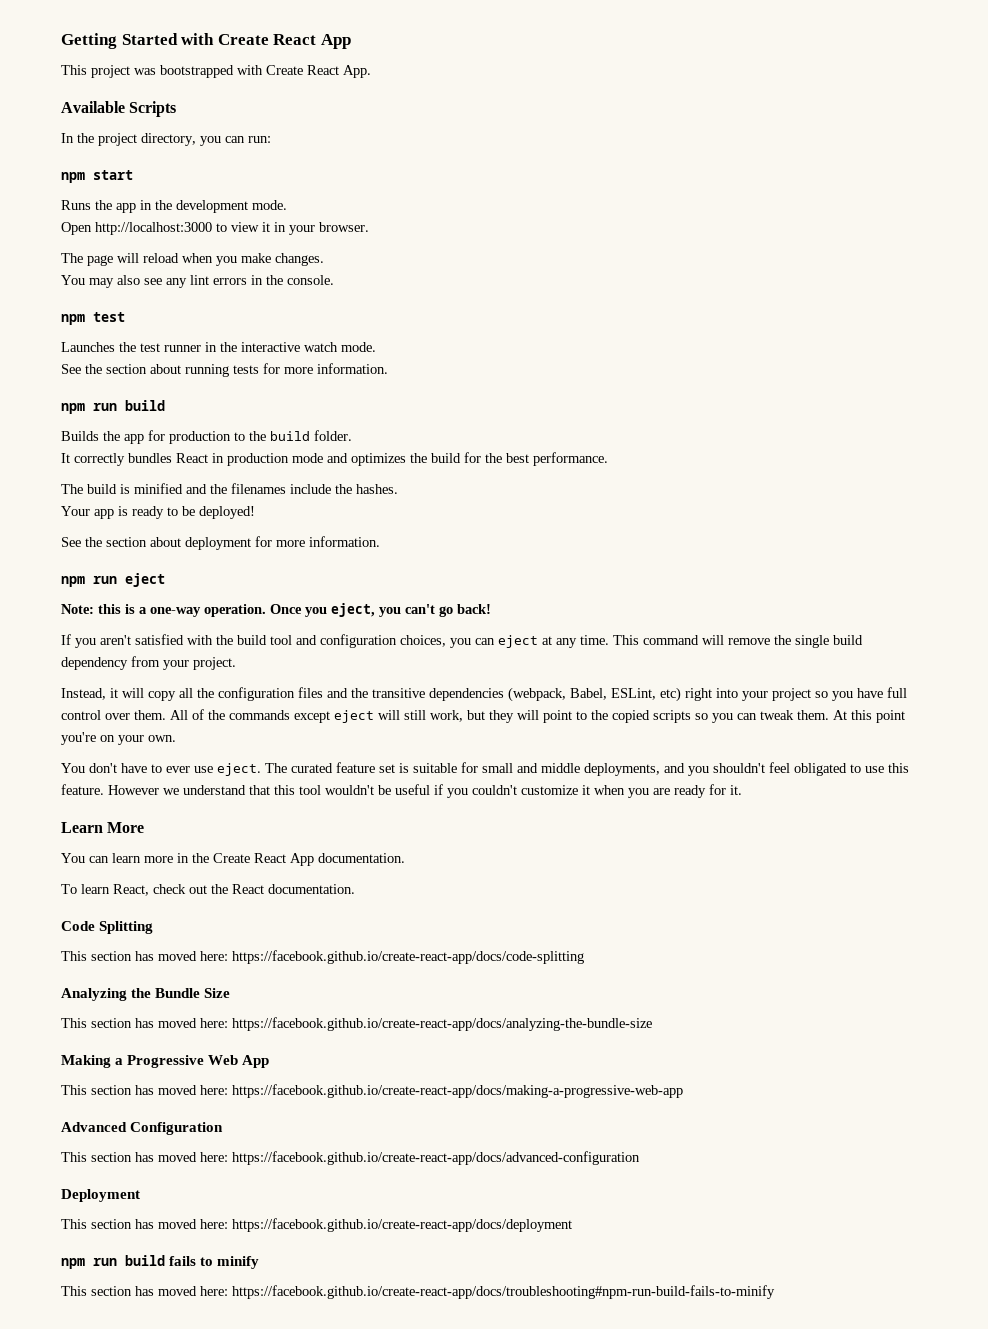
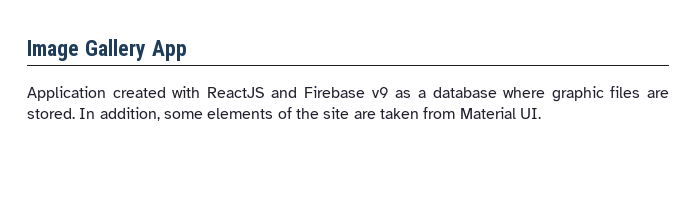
[61,33,351,49] [61,65,371,78] [61,101,177,117] [61,133,271,146] [61,170,133,183] [61,200,287,213] [61,222,369,235] [61,253,324,266] [61,275,334,288] [61,312,125,325] [61,342,376,352] [61,363,388,377] [61,400,165,414] [61,430,352,444] [61,452,608,466] [61,483,398,494] [61,506,255,519] [61,536,380,550] [61,573,165,587] [61,603,491,617] [61,634,863,648] [61,656,236,670] [61,687,907,702] [61,709,905,723] [61,732,176,745] [61,762,909,776] [61,784,742,798] [61,822,145,833] [61,853,405,866] [61,884,355,896] [61,921,154,934] [61,950,584,964] [61,988,231,1001] [61,1017,652,1031] [61,1055,270,1068] [61,1084,683,1098] [61,1122,224,1135] [61,1151,640,1165] [61,1189,140,1202] [61,1218,572,1232] [61,1255,260,1269] [61,1285,775,1299] Getting Started with Create React App // This project was bootstrapped with Create React App. // Available Scripts // In the project directory, you can run: // npm start // Runs the app in the development mode. // Open http://localhost:3000 to view it in your browser. // The page will reload when you make changes. // You may also see any lint errors in the console. // npm test // Launches the test runner in the interactive watch mode. // See the section about running tests for more information. // npm run build // Builds the app for production to the build folder. // It correctly bundles React in production mode and optimizes the build for the best performance. // The build is minified and the filenames include the hashes. // Your app is ready to be deployed! // See the section about deployment for more information. // npm run eject // Note: this is a one-way operation. Once you eject, you can't go back! // If you aren't satisfied with the build tool and configuration choices, you can eject at any time. This command will remove the single build dependency from your project. // Instead, it will copy all the configuration files and the transitive dependencies (webpack, Babel, ESLint, etc) right into your project so you have full control over them. All of the commands except eject will still work, but they will point to the copied scripts so you can tweak them. At this point you're on your own. // You don't have to ever use eject. The curated feature set is suitable for small and middle deployments, and you shouldn't feel obligated to use this feature. However we understand that this tool wouldn't be useful if you couldn't customize it when you are ready for it. // Learn More // You can learn more in the Create React App documentation. // To learn React, check out the React documentation. // Code Splitting // This section has moved here: https://facebook.github.io/create-react-app/docs/code-splitting // Analyzing the Bundle Size // This section has moved here: https://facebook.github.io/create-react-app/docs/analyzing-the-bundle-size // Making a Progressive Web App // This section has moved here: https://facebook.github.io/create-react-app/docs/making-a-progressive-web-app // Advanced Configuration // This section has moved here: https://facebook.github.io/create-react-app/docs/advanced-configuration // Deployment // This section has moved here: https://facebook.github.io/create-react-app/docs/deployment // npm run build fails to minify // This section has moved here: https://facebook.github.io/create-react-app/docs/troubleshooting#npm-run-build-fails-to-minify -> [27,39,187,61] [27,86,670,102] [27,107,541,121] Image Gallery App // Application created with ReactJS and Firebase v9 as a database where graphic files are stored. In addition, some elements of the site are taken from Material UI.

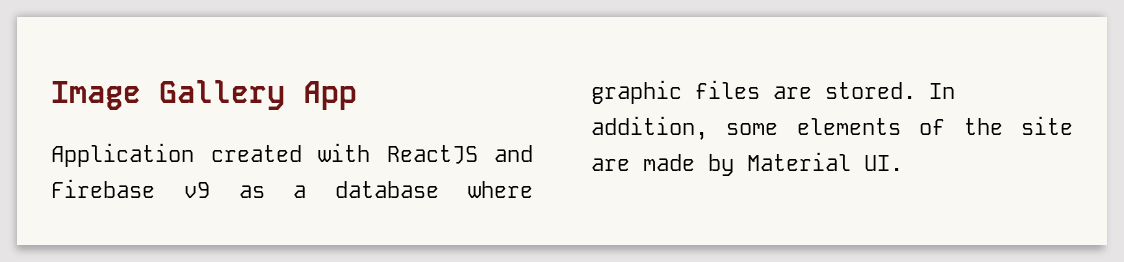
[379,107,456,119] taken from -> [643,154,734,176] made by

